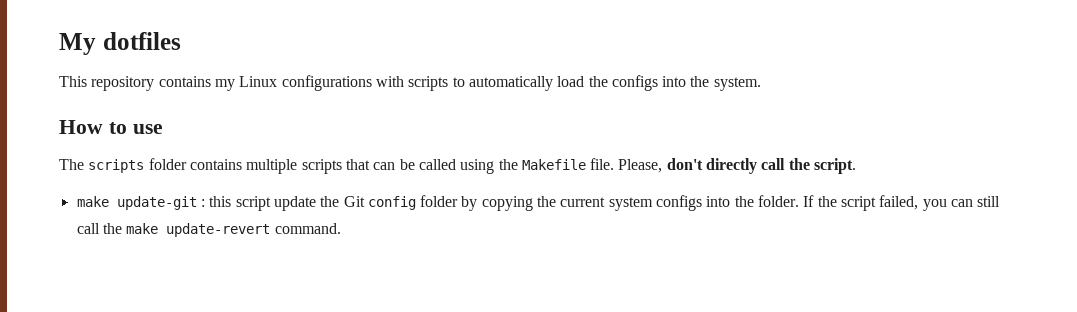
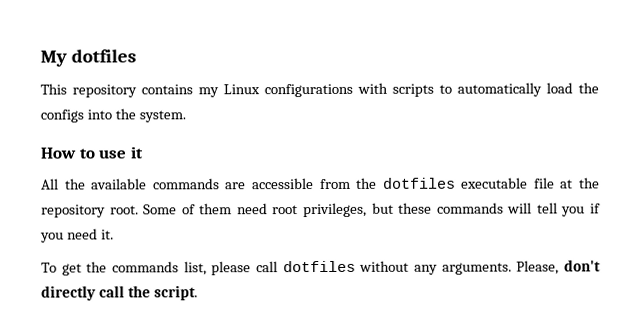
[59,158,615,174] // The scripts folder contains multiple scripts that can be called using the Makefile file. -> [129,146,143,159] [41,177,600,190] [41,202,601,218] [40,228,114,243] [41,260,512,276] it // All the available commands are accessible from the dotfiles executable file at the repository root. Some of them need root privileges, but these commands will tell you if you need it. // To get the commands list, please call dotfiles without any arguments.
[76,195,1001,211] [76,223,341,237] // make update-git : this script update the Git config folder by copying the current system configs into the folder. If the script failed, you can still call the make update-revert command. -> (198, 293) none

